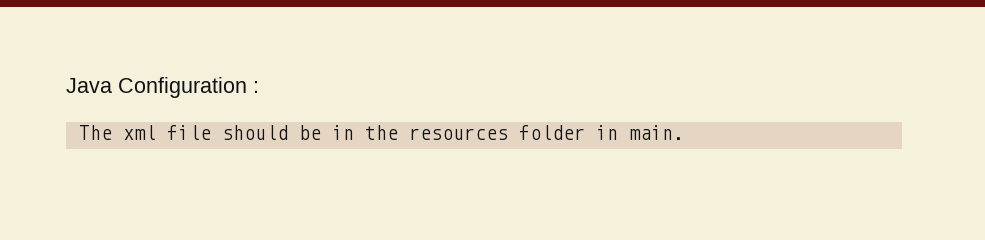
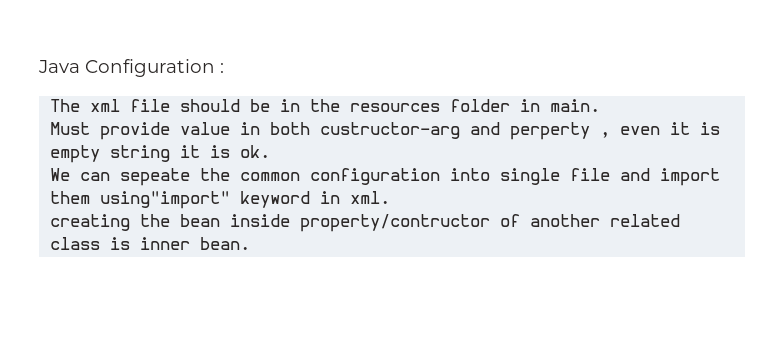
(684, 132) none -> [50,122,721,140] [50,145,271,163] [50,168,721,186] [50,191,391,209] [50,214,681,232] [50,237,251,250] // Must provide value in both custructor-arg and perperty , even it is empty string it is ok. // We can sepeate the common configuration into single file and import them using"import" keyword in xml. // creating the bean inside property/contructor of another related class is inner bean.

